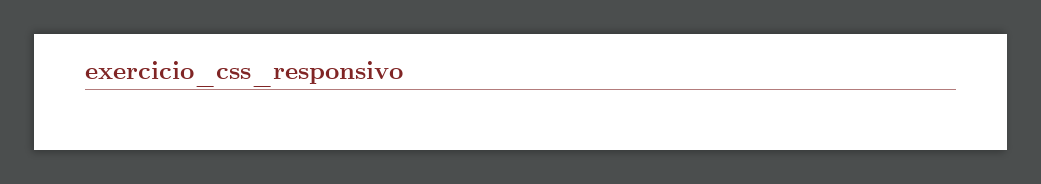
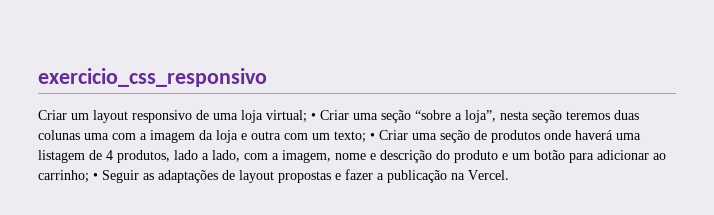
(403, 74) none -> [38,110,639,123] [38,130,641,143] [38,150,666,163] [38,169,509,183] // Criar um layout responsivo de uma loja virtual; • Criar uma seção “sobre a loja”, nesta seção teremos duas colunas uma com a imagem da loja e outra com um texto; • Criar uma seção de produtos onde haverá uma listagem de 4 produtos, lado a lado, com a imagem, nome e descrição do produto e um botão para adicionar ao carrinho; • Seguir as adaptações de layout propostas e fazer a publicação na Vercel.

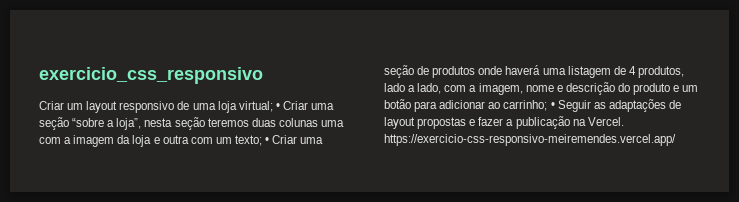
(509, 175) none -> [384,134,676,146] https://exercicio-css-responsivo-meiremendes.vercel.app/

